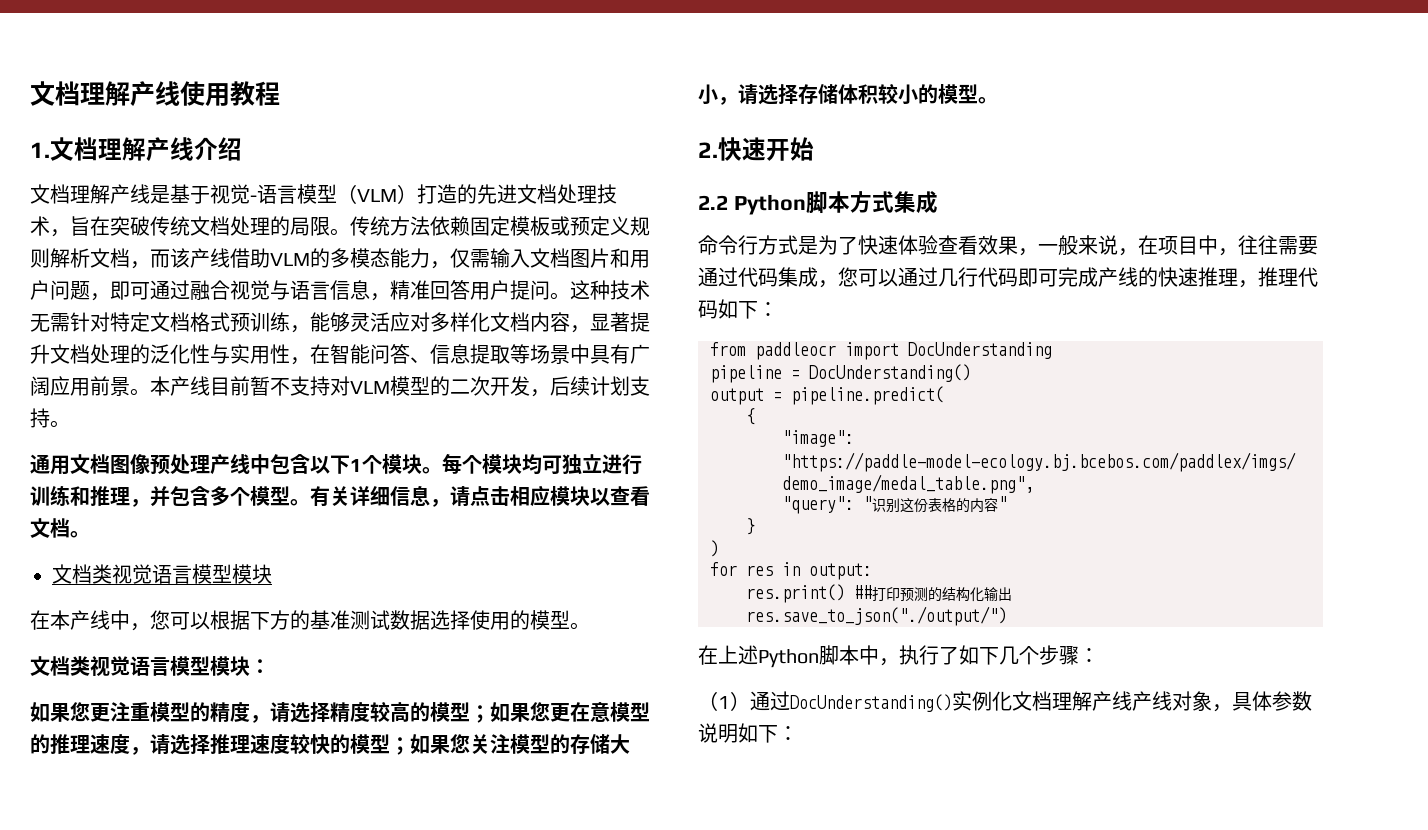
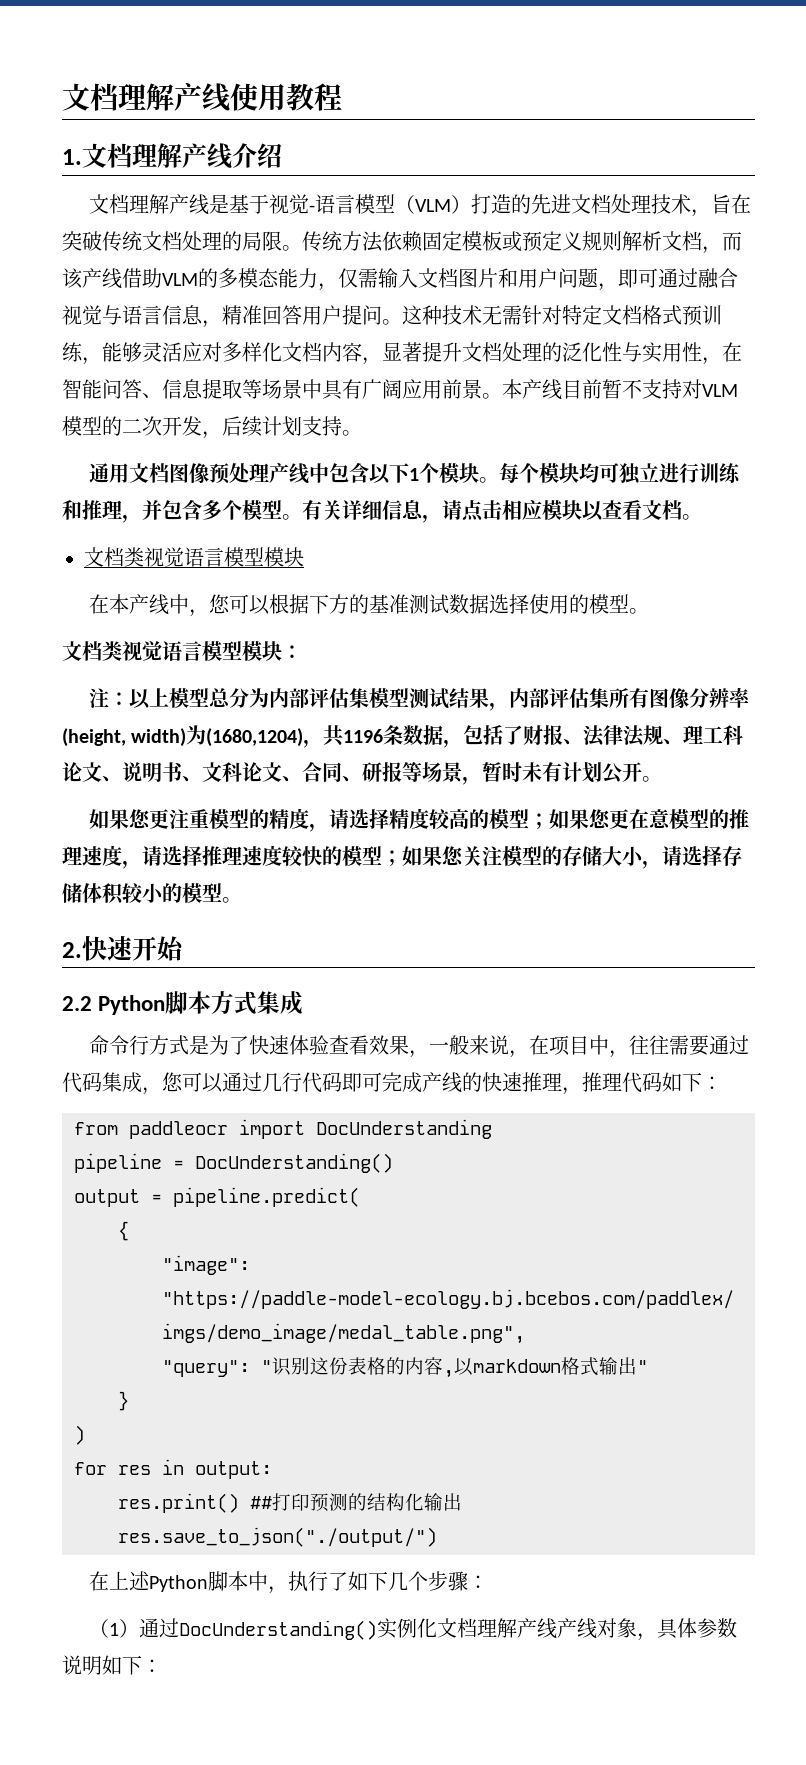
(270, 666) none -> [88,687,750,711] [62,725,744,748] [62,762,662,785] // 注：以上模型总分为内部评估集模型测试结果，内部评估集所有图像分辨率(height, width)为(1680,1204)，共1196条数据，包括了财报、法律法规、理工科论文、说明书、文科论文、合同、研报等场景，暂时未有计划公开。
(998, 504) none -> [443,1357,637,1378] ,以markdown格式输出

